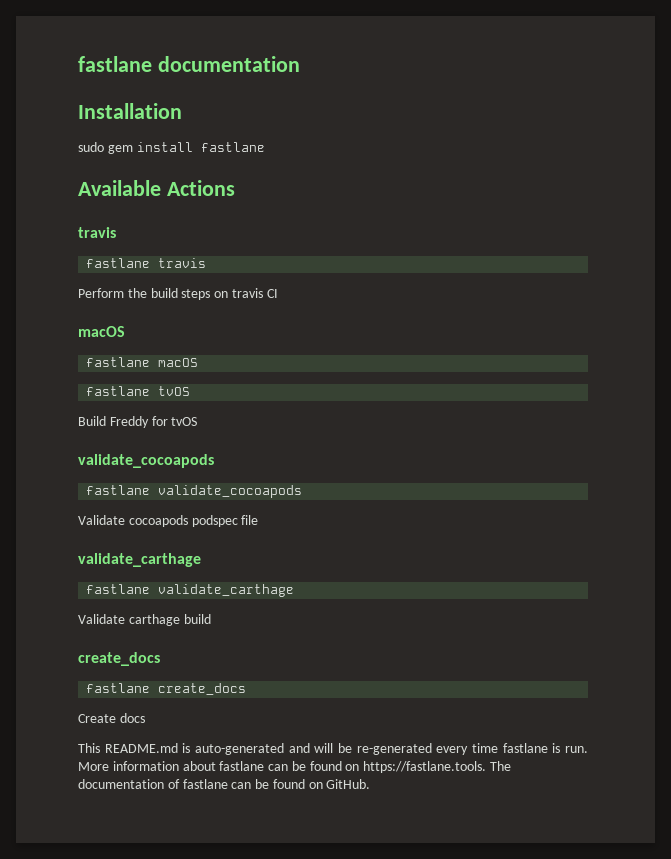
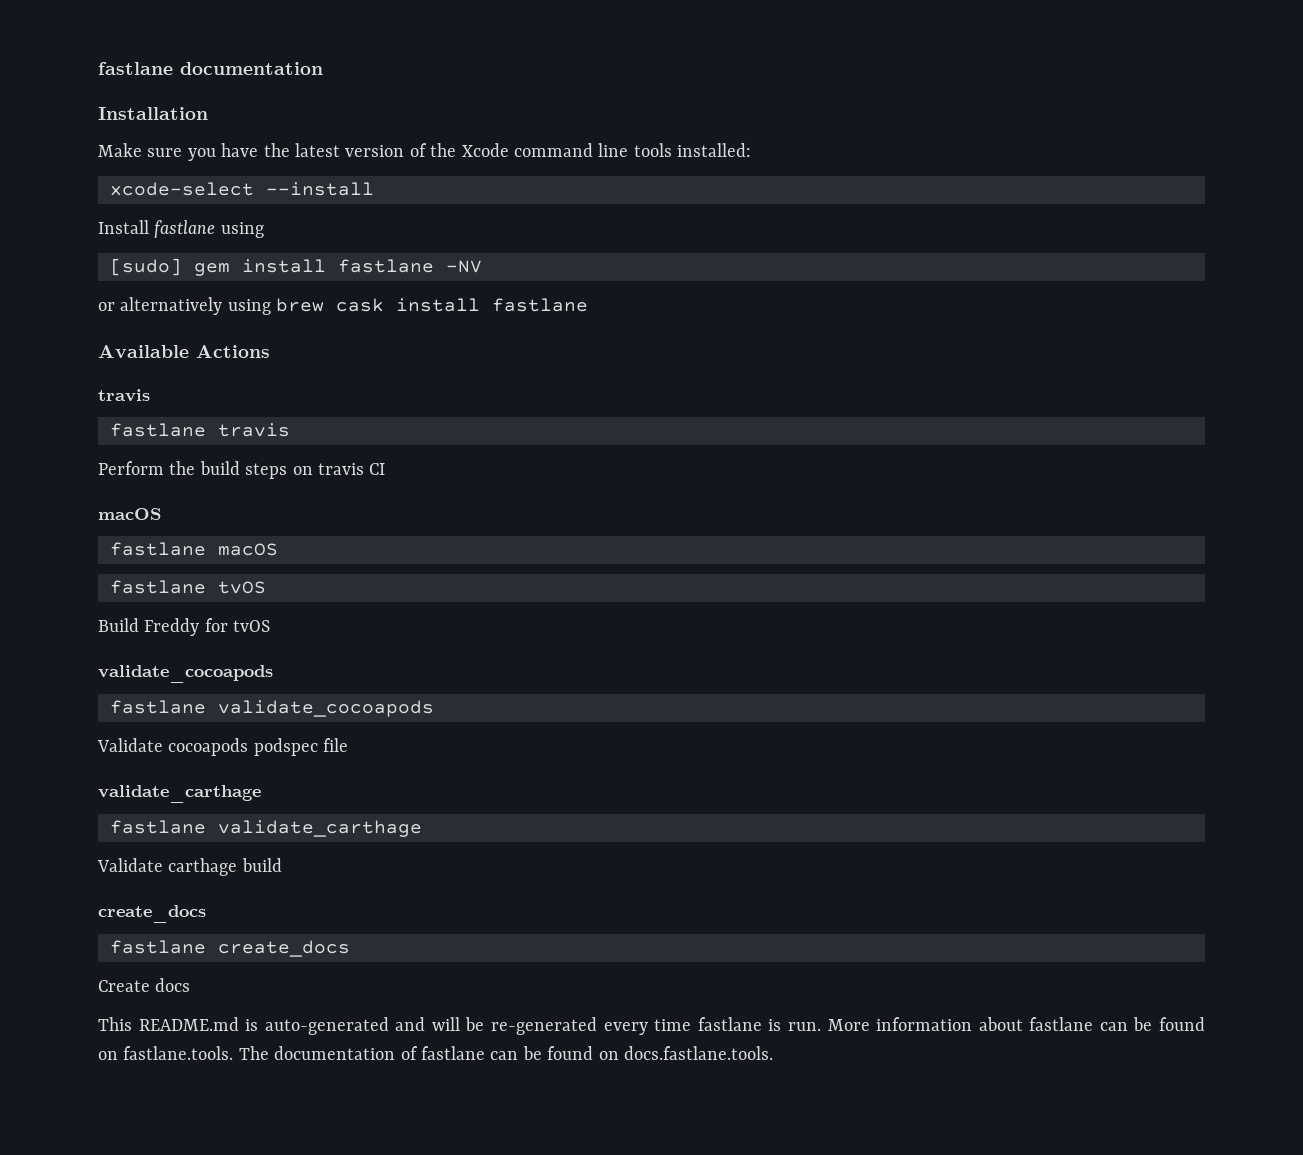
[78,142,133,154] sudo gem -> [98,143,752,161] [110,182,374,196] [98,220,264,238] [110,258,482,276] [98,297,385,315] Make sure you have the latest version of the Xcode command line tools installed: // xcode-select --install // Install fastlane using // [sudo] gem install fastlane -NV // or alternatively using brew cask
[363,761,487,773] https://fastlane.tools. -> [123,1046,234,1060] fastlane.tools.
[326,779,371,789] GitHub. -> [623,1046,773,1060] docs.fastlane.tools.

